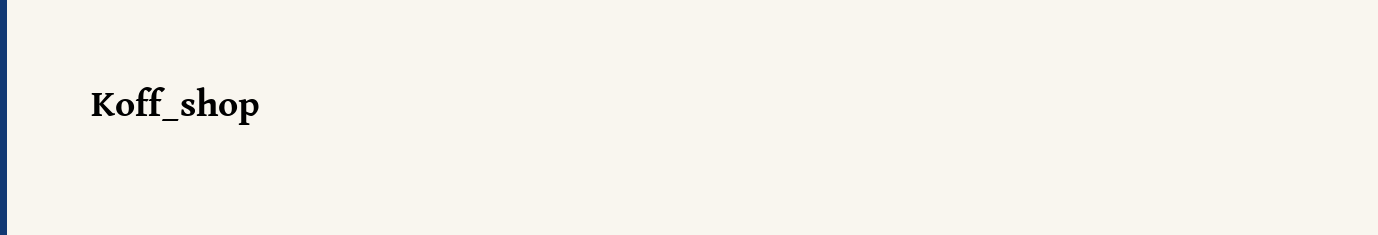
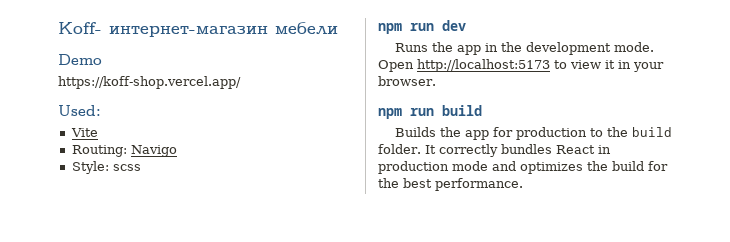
[91,87,260,125] Koff_shop -> [58,22,338,37] [58,54,102,65] [58,76,241,89] [58,105,101,116] [70,128,98,137] [71,145,177,157] [71,161,141,174] [378,20,466,34] [394,42,654,55] [378,59,664,72] [378,76,436,86] [378,105,482,119] [394,127,672,140] [378,144,611,157] [378,161,668,174] [378,178,523,191] Koff- интернет-магазин мебели // Demo // https://koff-shop.vercel.app/ // Used: // Vite // Routing: Navigo // Style: scss // npm run dev // Runs the app in the development mode. Open http://localhost:5173 to view it in your browser. // npm run build // Builds the app for production to the build folder. It correctly bundles React in production mode and optimizes the build for the best performance.

